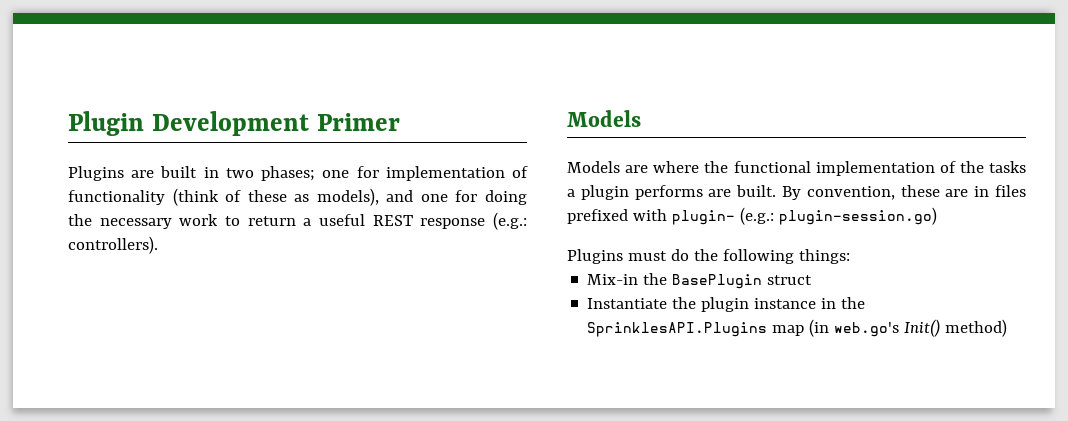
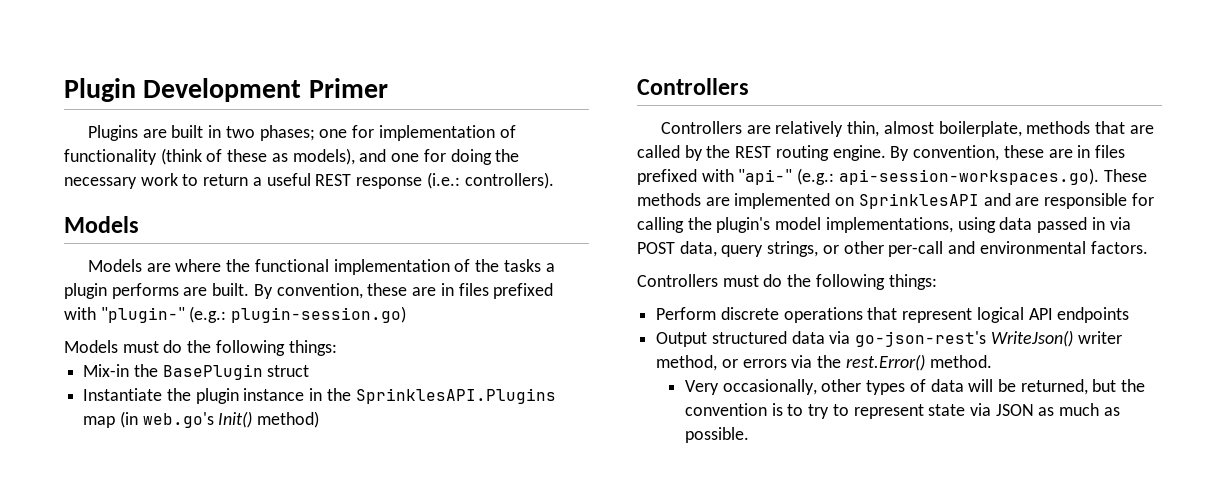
[493,212,527,230] (e.g.: -> [426,172,460,189] (i.e.:
[671,210,735,225] plugin- -> [100,307,185,323] "plugin-"
[567,249,623,264] Plugins -> [64,340,118,353] Models
(1008, 328) none -> [637,78,749,95] [661,121,1154,137] [637,145,1125,161] [637,168,1147,185] [637,193,1154,209] [637,217,1131,233] [637,241,1148,257] [637,274,937,290] [656,307,1130,323] [656,330,1122,347] [656,354,992,371] [684,379,1146,395] [684,403,1120,419] [684,427,749,443] // Controllers // Controllers are relatively thin, almost boilerplate, methods that are called by the REST routing engine. By convention, these are in files prefixed with "api-" (e.g.: api-session-workspaces.go). These methods are implemented on SprinklesAPI and are responsible for calling the plugin's model implementations, using data passed in via POST data, query strings, or other per-call and environmental factors. // Controllers must do the following things: // Perform discrete operations that represent logical API endpoints // Output structured data via go-json-rest's WriteJson() writer method, or errors via the rest.Error() method. // Very occasionally, other types of data will be returned, but the convention is to try to represent state via JSON as much as possible.

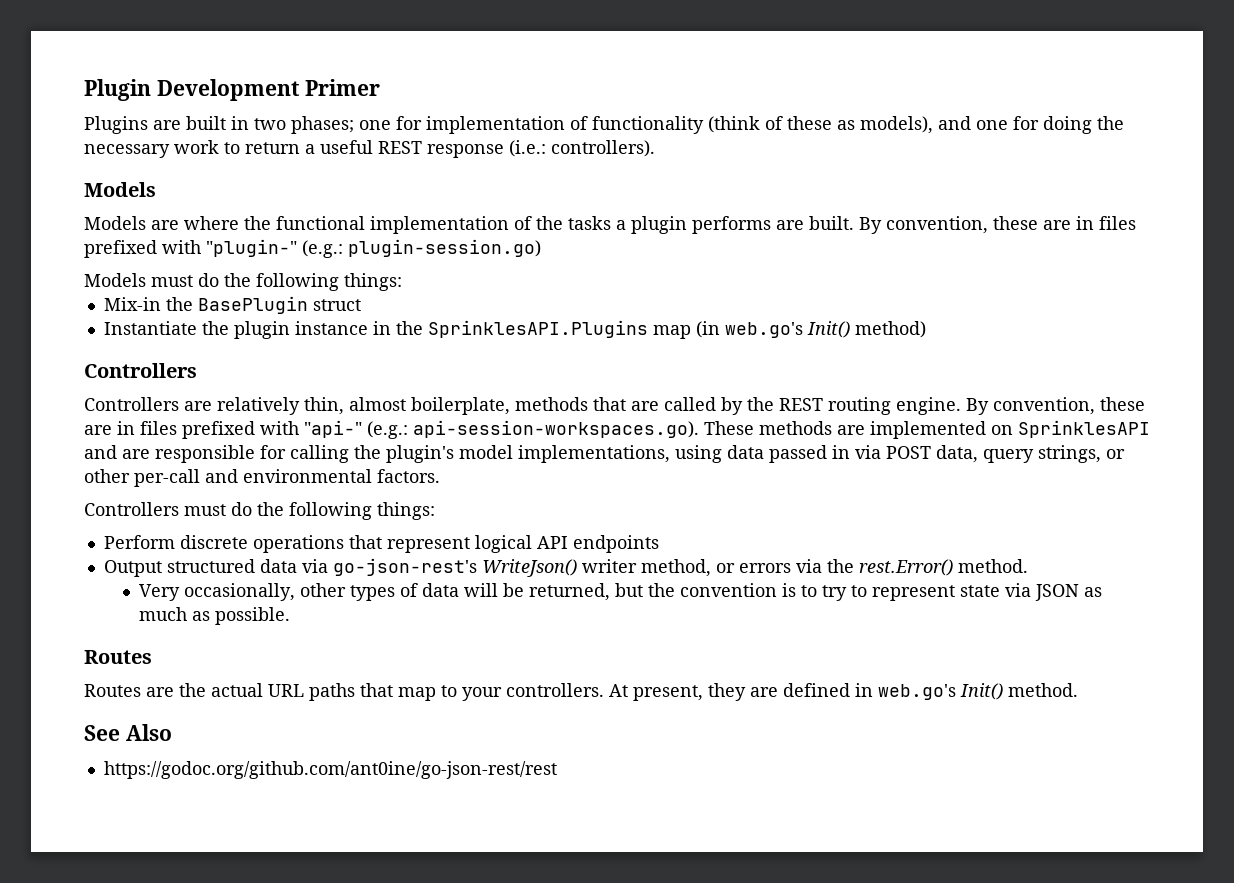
(749, 435) none -> [84,650,152,664] [84,683,1078,701] [84,724,172,741] [103,761,557,779] // Routes // Routes are the actual URL paths that map to your controllers. At present, they are defined in web.go's Init() method. // See Also // https://godoc.org/github.com/ant0ine/go-json-rest/rest

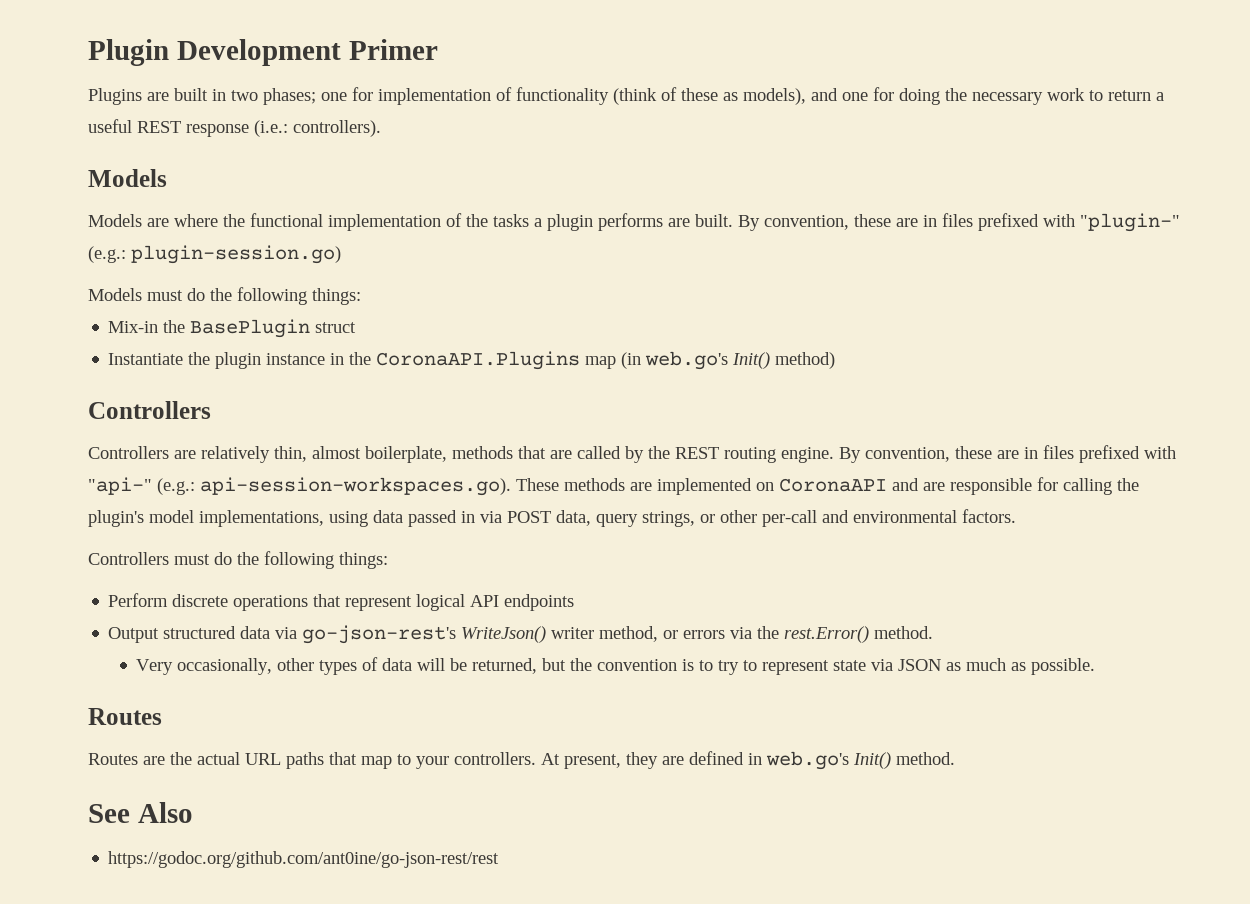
[427,320,648,338] SprinklesAPI.Plugins -> [376,351,581,370] CoronaAPI.Plugins
[1018,420,1150,438] SprinklesAPI -> [779,478,887,492] CoronaAPI

